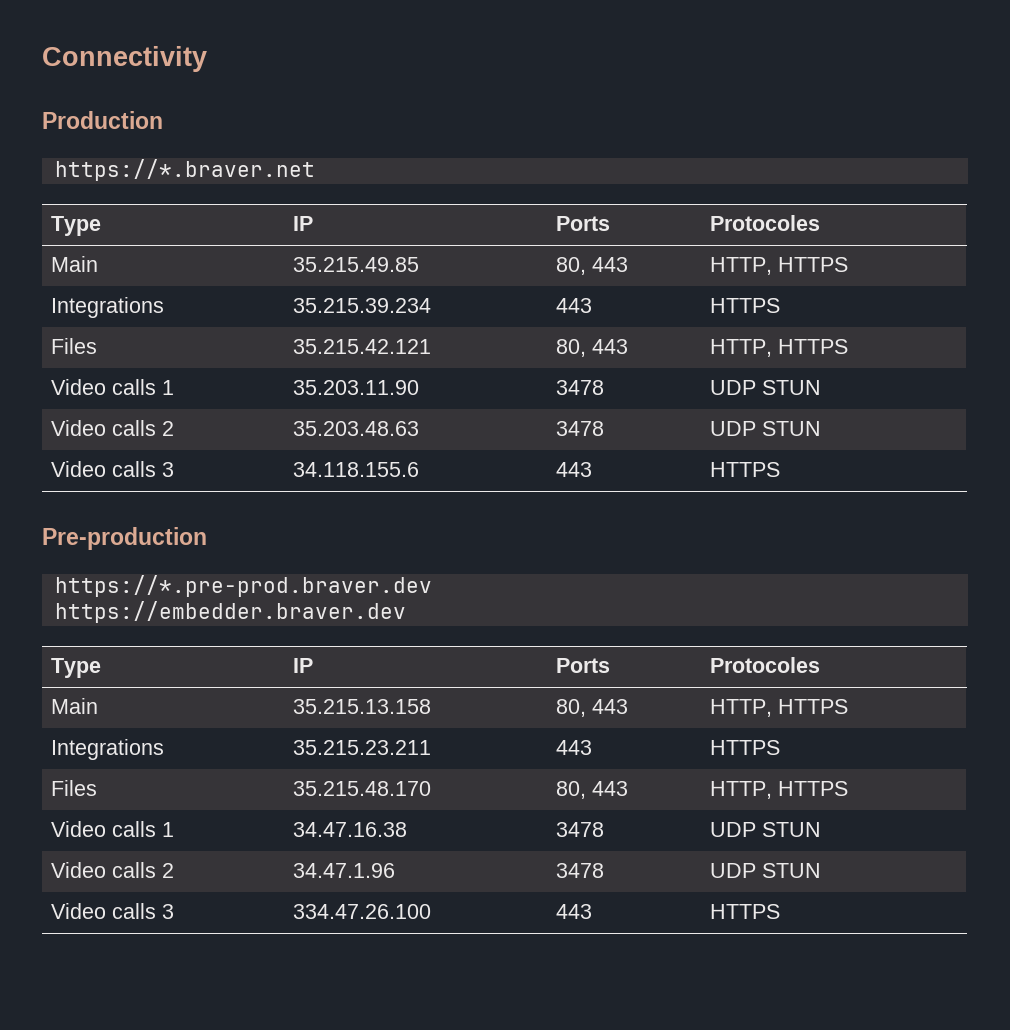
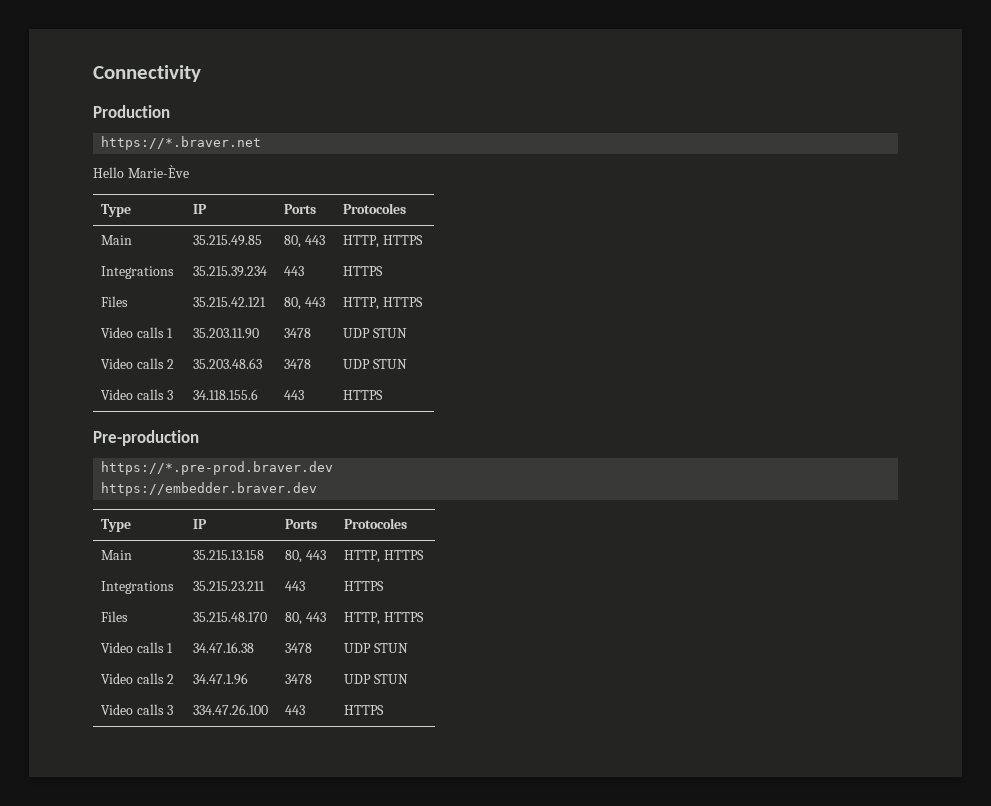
(315, 170) none -> [93,165,189,178] // Hello Marie-Ève

